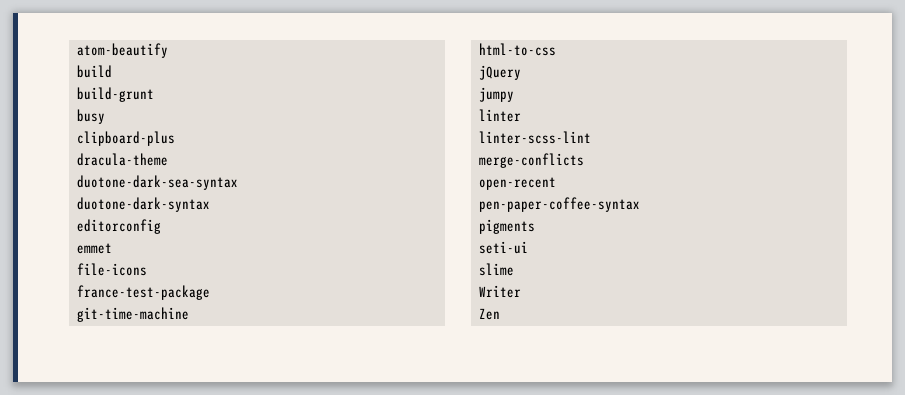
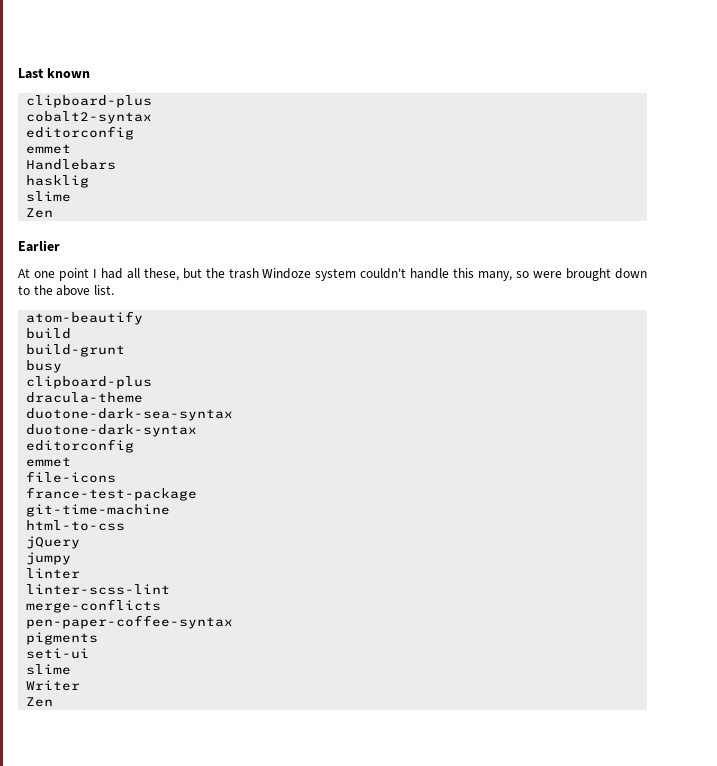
(77, 50) none -> [18,68,90,79] [26,95,153,108] [26,111,153,124] [26,126,135,140] [26,144,72,154] [26,159,117,170] [26,175,90,188] [26,191,72,202] [26,208,54,218] [18,240,60,252] [18,268,648,281] [18,285,114,296] Last known // clipboard-plus // cobalt2-syntax // editorconfig // emmet // Handlebars // hasklig // slime // Zen // Earlier // At one point I had all these, but the trash Windoze system couldn't handle this many, so were brought down to the above list. //
[479,177,557,190] // open-recent -> (162, 606) none

